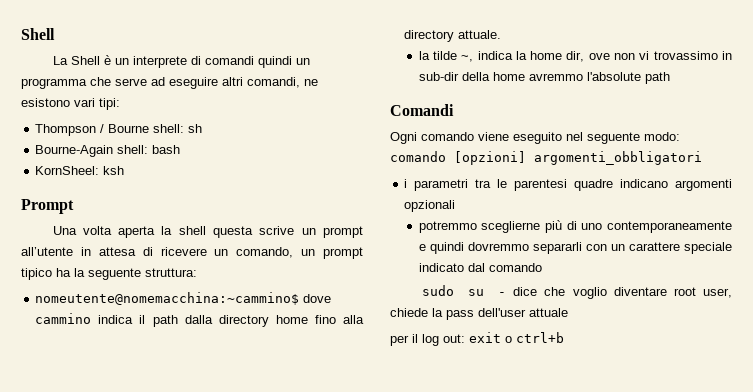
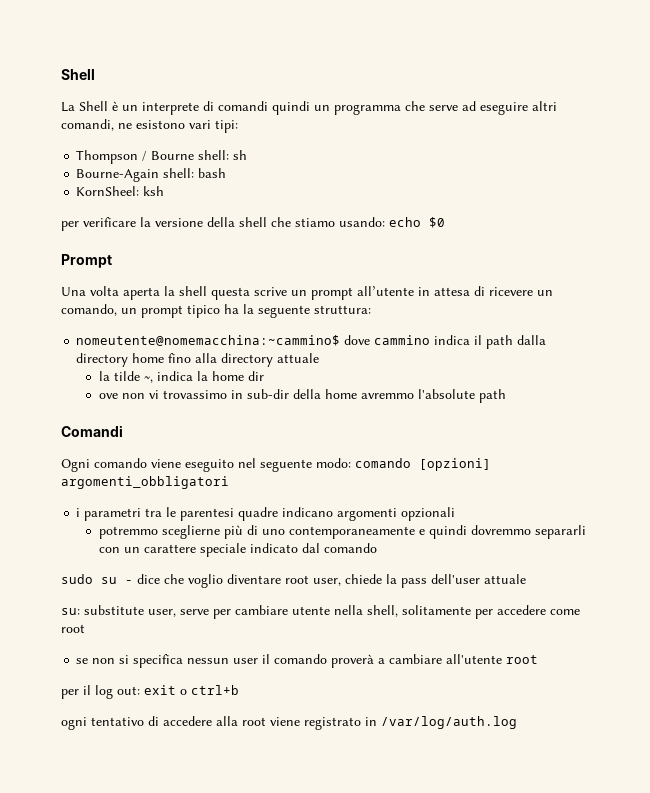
(125, 170) none -> [61,217,445,231] // per verificare la versione della shell che stiamo usando: echo $0
[458,30,502,39] attuale. -> [277,353,320,363] attuale
[566,51,585,62] dir, -> [247,371,264,381] dir //
(568, 312) none -> [61,605,580,619] [61,624,85,633] [76,654,539,668] // su: substitute user, serve per cambiare utente nella shell, solitamente per accedere come root // se non si specifica nessun user il comando proverà a cambiare all'utente root
(564, 337) none -> [61,716,517,730] // ogni tentativo di accedere alla root viene registrato in /var/log/auth.log

